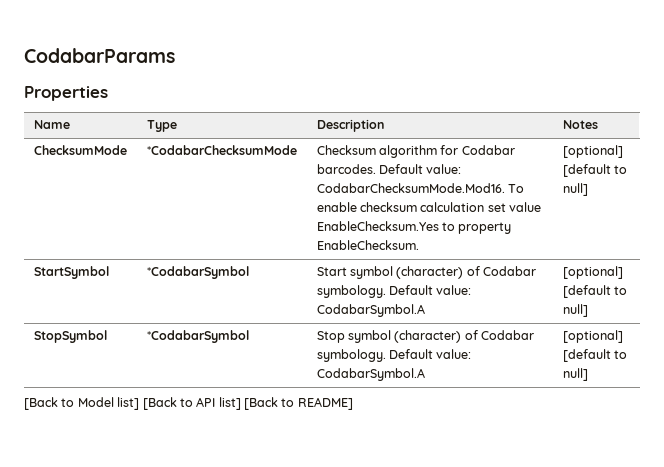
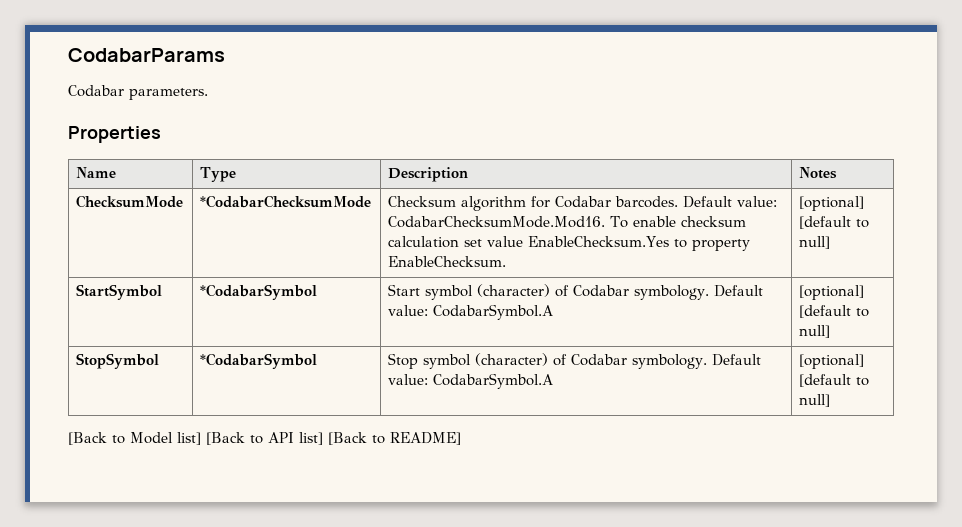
(175, 55) none -> [68,85,208,100] // Codabar parameters.

